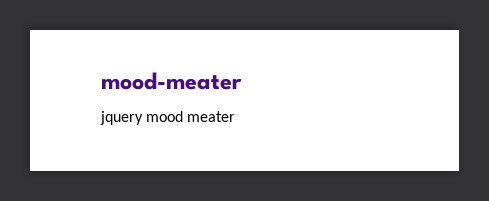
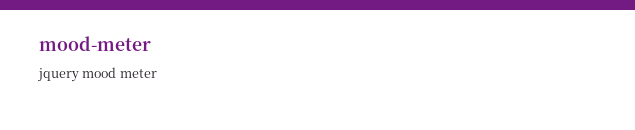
[101,72,242,90] mood-meater -> [39,36,151,51] mood-meter
[187,111,236,122] meater -> [119,69,157,78] meter

